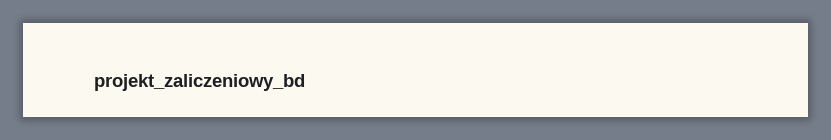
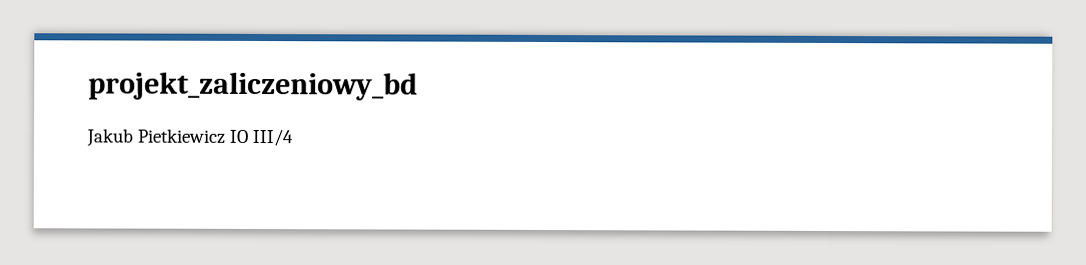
(305, 82) none -> [86,128,295,147] // Jakub Pietkiewicz IO III/4

